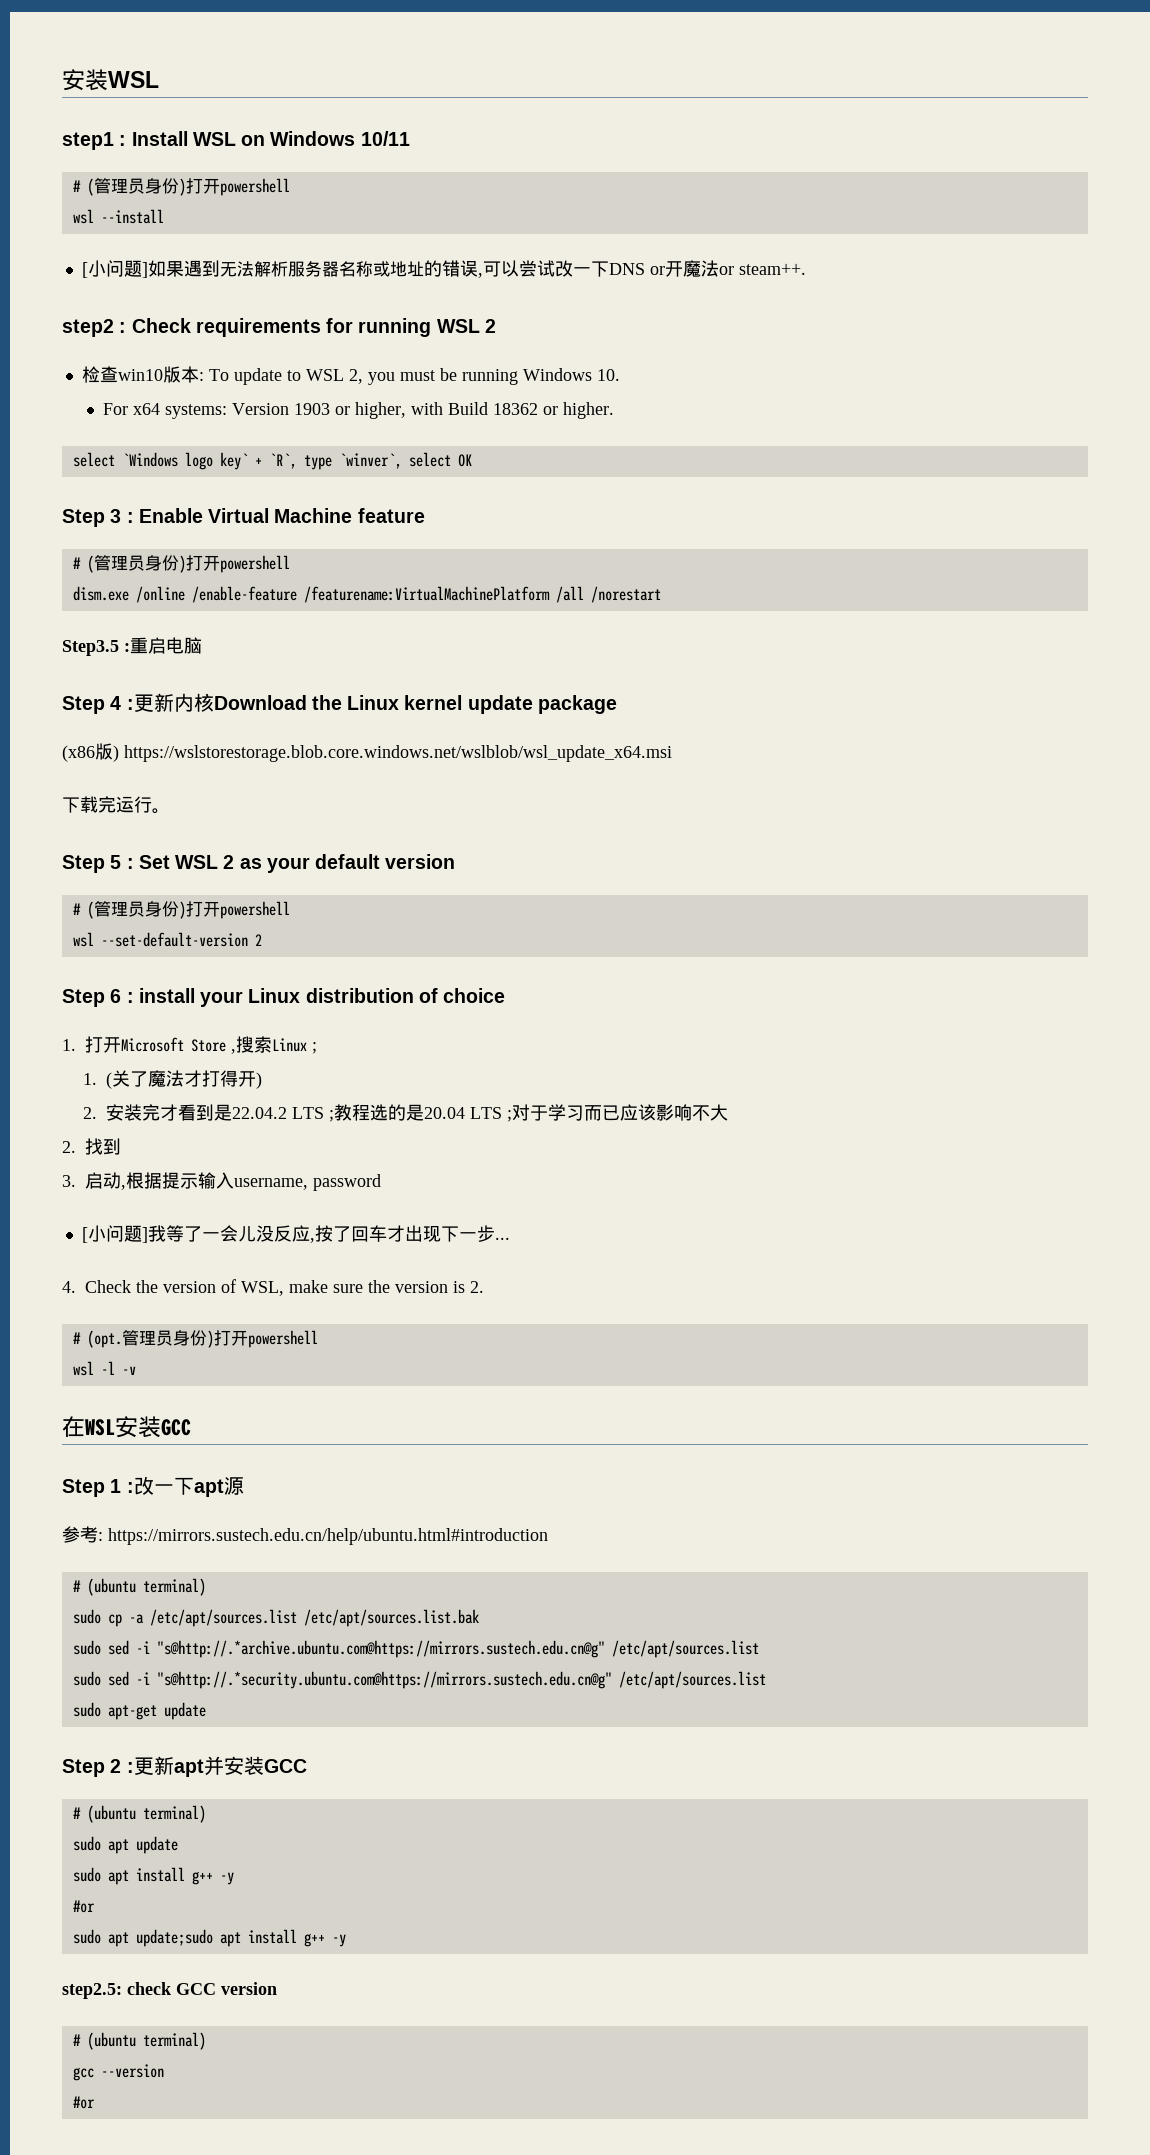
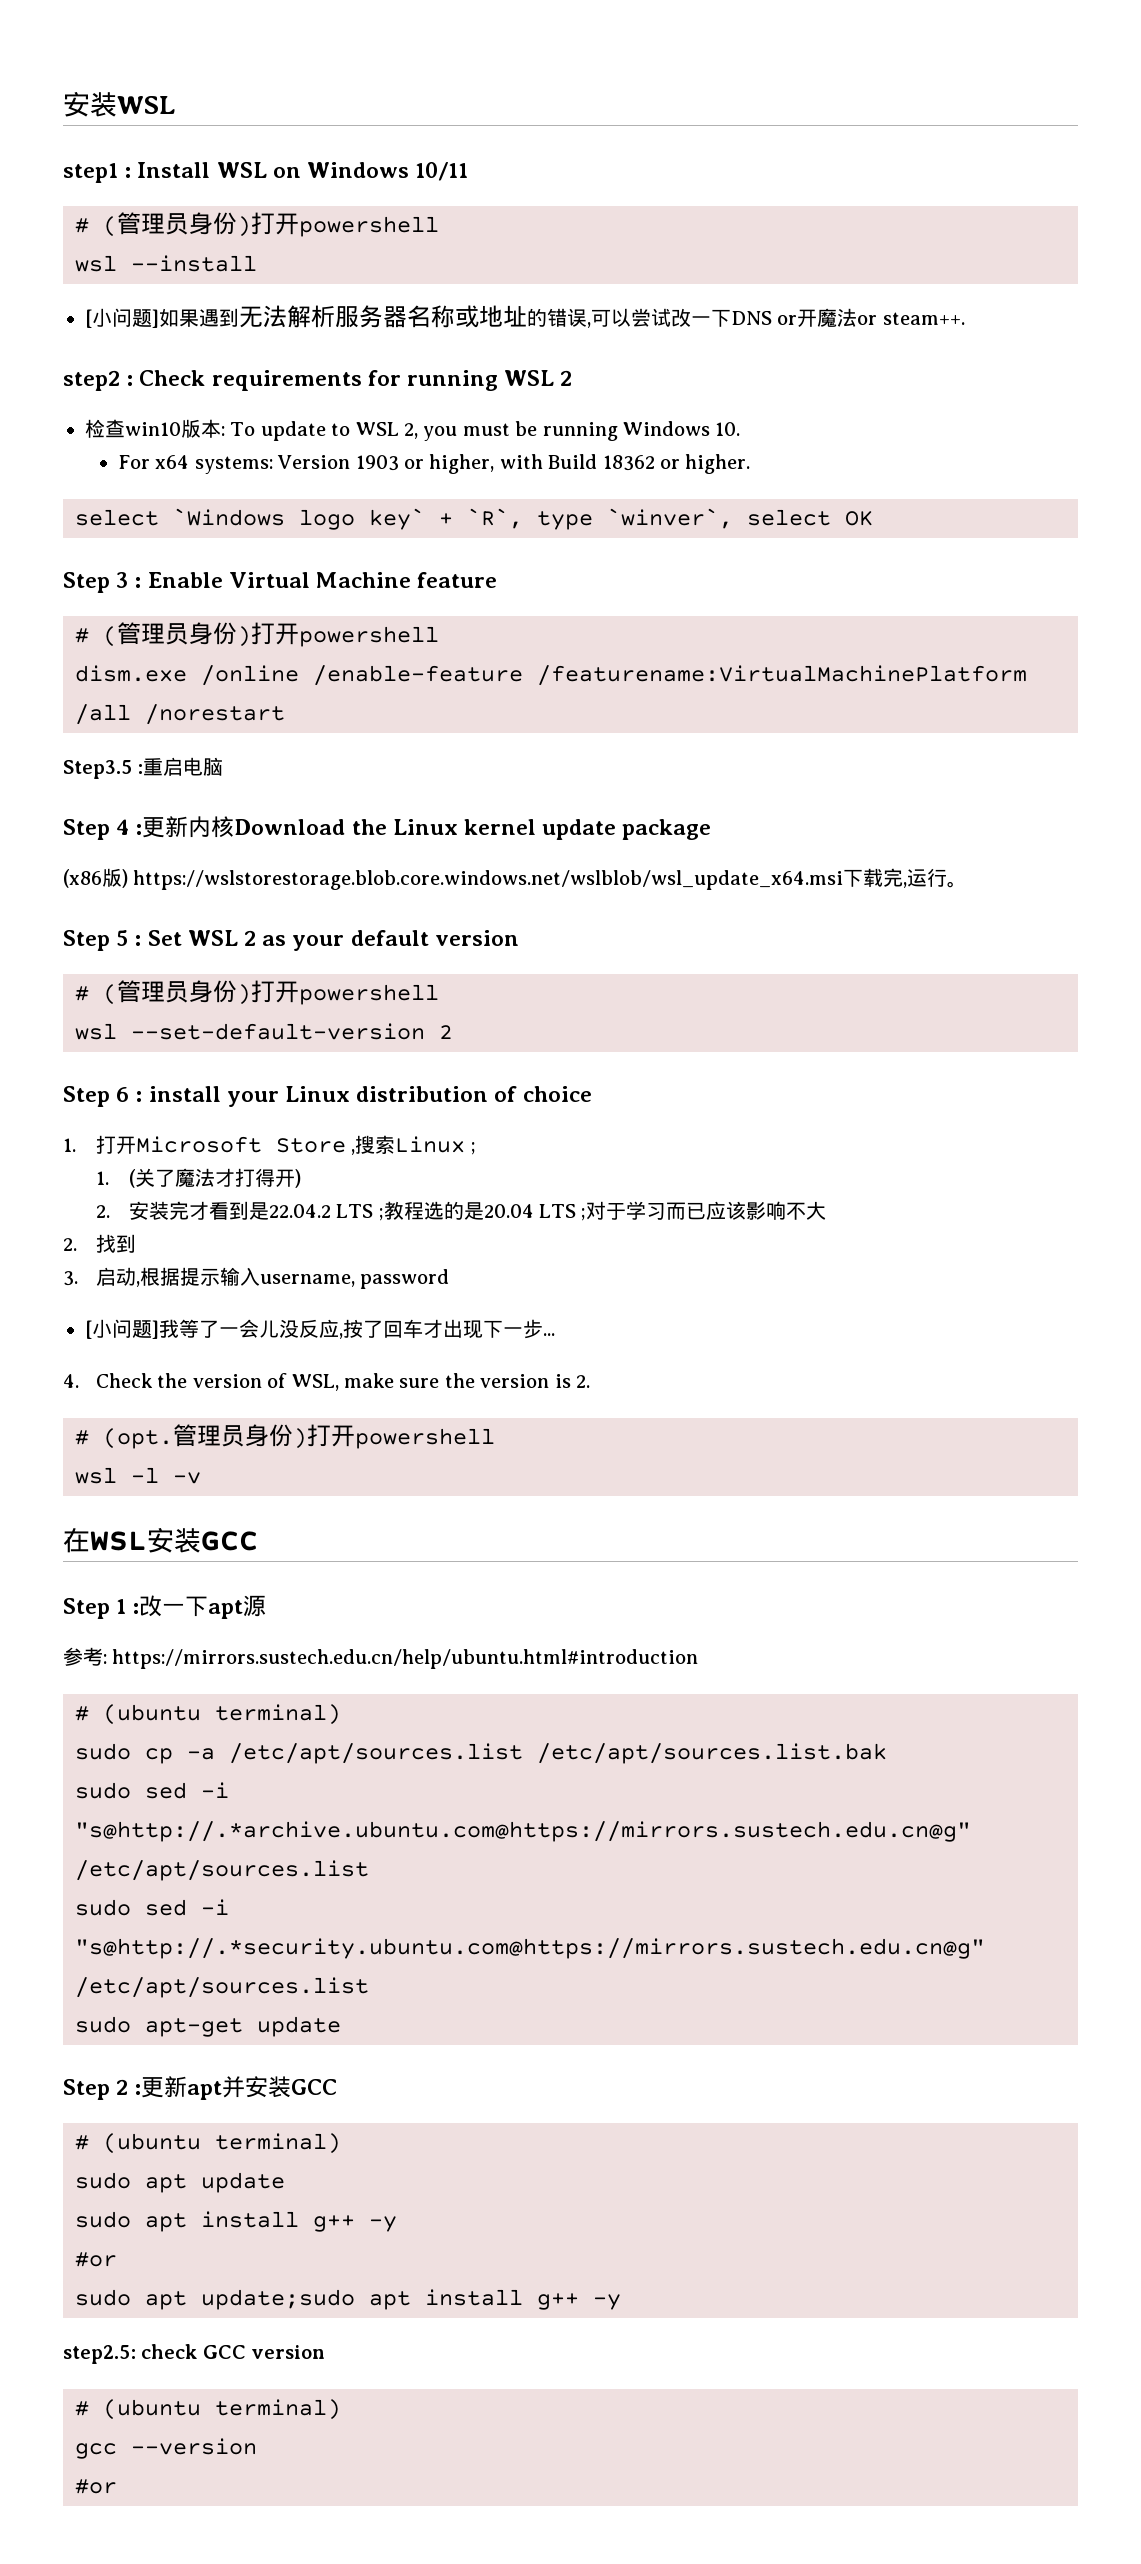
[62,796,116,813] // 下载完 -> [843,868,908,888] 下载完,

